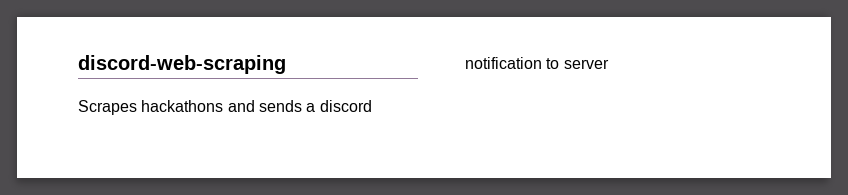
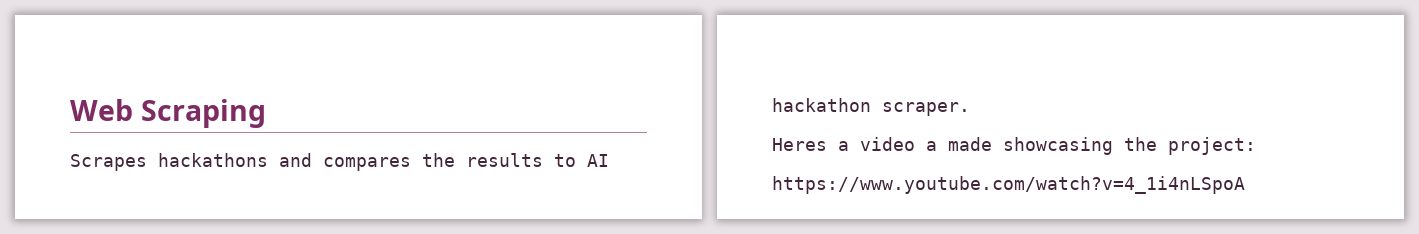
[78,55,286,74] discord-web-scraping -> [70,99,266,128] Web Scraping
[258,100,372,112] [465,57,609,69] sends a discord notification to server -> [323,153,609,171] [772,98,970,116] [772,137,1256,155] [772,176,1245,194] compares the results to AI hackathon scraper. // Heres a video a made showcasing the project: // https://www.youtube.com/watch?v=4_1i4nLSpoA

